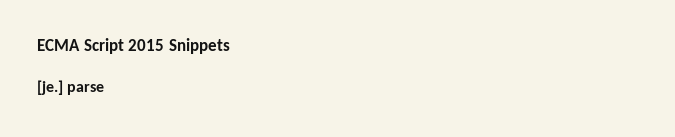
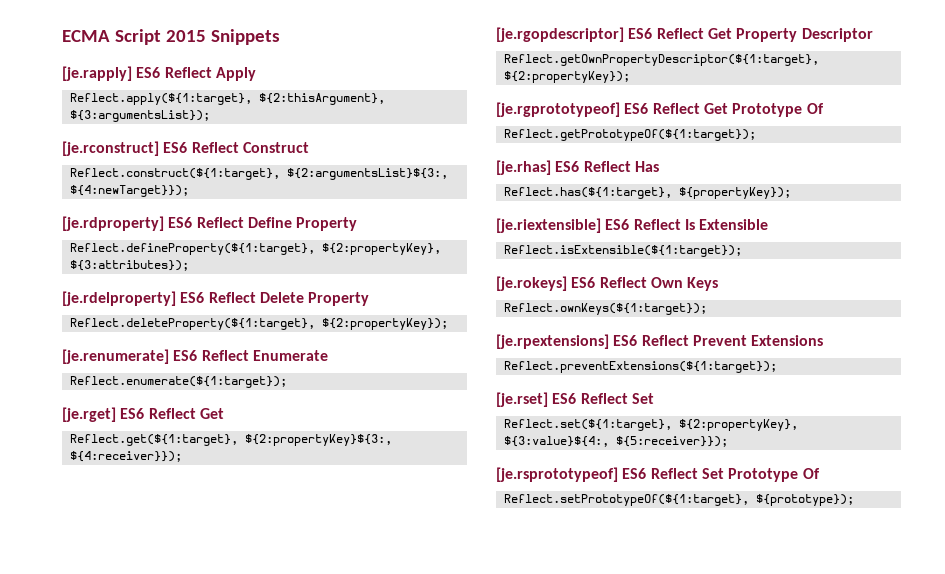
[37,80,105,95] [je.] parse -> [62,66,256,81] [70,93,386,105] [70,110,211,122] [62,141,309,156] [70,168,449,180] [70,185,190,197] [62,216,358,231] [70,243,442,255] [70,260,190,271] [62,291,370,306] [70,318,449,330] [62,349,328,364] [70,376,288,388] [62,407,224,422] [70,434,393,446] [70,451,183,462] [496,27,873,42] [504,54,820,66] [504,71,631,83] [496,102,824,117] [504,129,757,141] [496,160,659,175] [504,187,792,199] [496,218,769,233] [504,245,743,257] [496,276,719,291] [504,303,708,315] [496,334,824,349] [504,361,778,373] [496,392,654,407] [504,419,799,431] [504,436,729,447] [496,467,820,482] [504,494,855,506] [je.rapply] ES6 Reflect Apply // Reflect.apply(${1:target}, ${2:thisArgument}, ${3:argumentsList}); // [je.rconstruct] ES6 Reflect Construct // Reflect.construct(${1:target}, ${2:argumentsList}${3:, ${4:newTarget}}); // [je.rdproperty] ES6 Reflect Define Property // Reflect.defineProperty(${1:target}, ${2:propertyKey}, ${3:attributes}); // [je.rdelproperty] ES6 Reflect Delete Property // Reflect.deleteProperty(${1:target}, ${2:propertyKey}); // [je.renumerate] ES6 Reflect Enumerate // Reflect.enumerate(${1:target}); // [je.rget] ES6 Reflect Get // Reflect.get(${1:target}, ${2:propertyKey}${3:, ${4:receiver}}); // [je.rgopdescriptor] ES6 Reflect Get Property Descriptor // Reflect.getOwnPropertyDescriptor(${1:target}, ${2:propertyKey}); // [je.rgprototypeof] ES6 Reflect Get Prototype Of // Reflect.getPrototypeOf(${1:target}); // [je.rhas] ES6 Reflect Has // Reflect.has(${1:target}, ${propertyKey}); // [je.riextensible] ES6 Reflect Is Extensible // Reflect.isExtensible(${1:target}); // [je.rokeys] ES6 Reflect Own Keys // Reflect.ownKeys(${1:target}); // [je.rpextensions] ES6 Reflect Prevent Extensions // Reflect.preventExtensions(${1:target}); // [je.rset] ES6 Reflect Set // Reflect.set(${1:target}, ${2:propertyKey}, ${3:value}${4:, ${5:receiver}}); // [je.rsprototypeof] ES6 Reflect Set Prototype Of // Reflect.setPrototypeOf(${1:target}, ${prototype});

